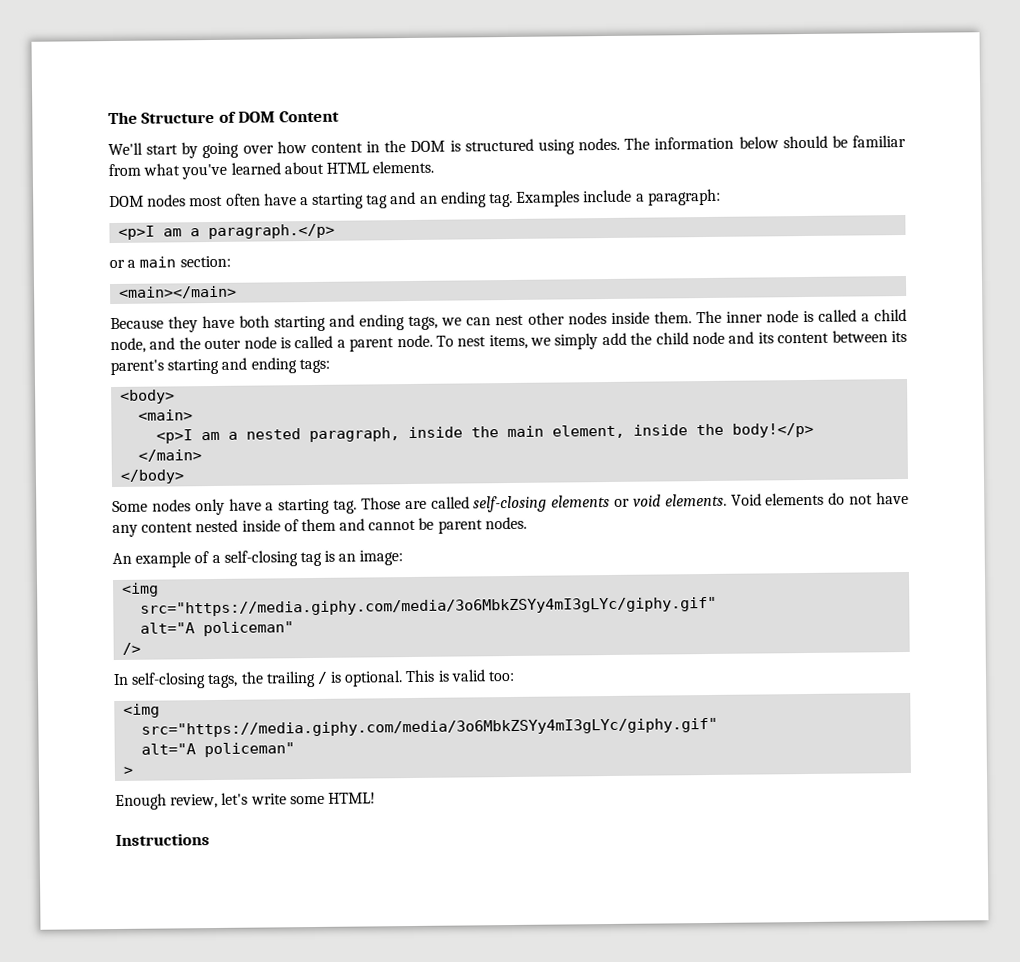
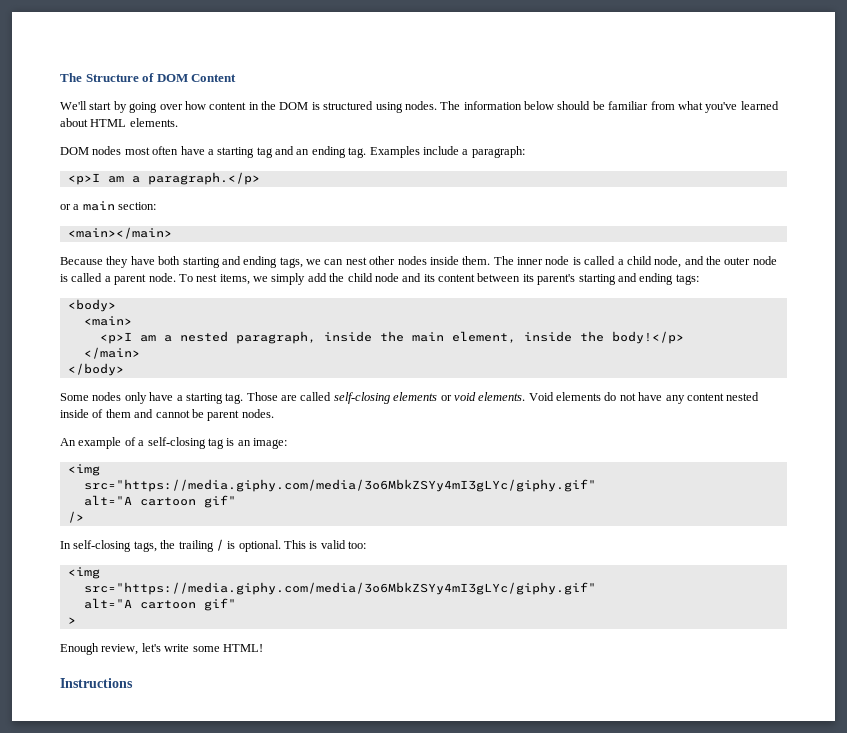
[203,621,295,637] policeman" -> [139,495,236,508] cartoon gif"
[204,742,296,758] policeman" -> [139,598,236,611] cartoon gif"

